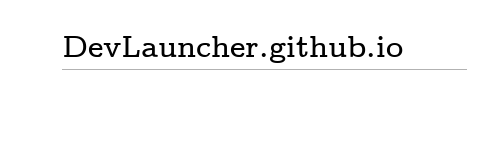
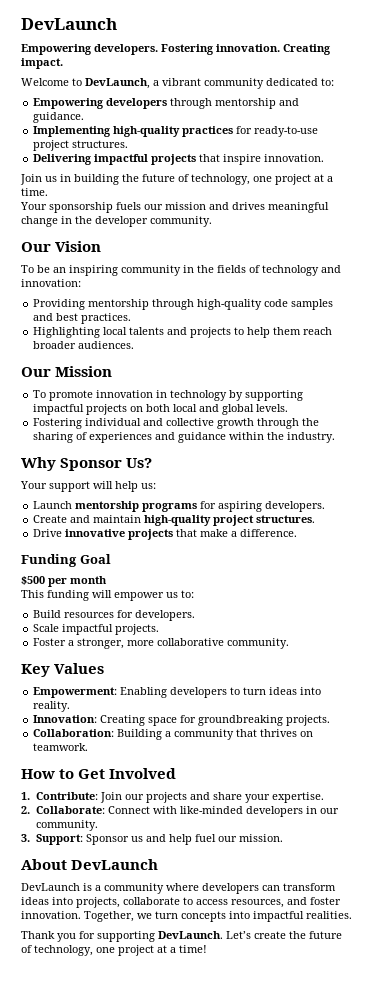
[62,36,403,63] DevLauncher.github.io -> [21,18,117,30] [21,44,331,55] [21,58,63,69] [21,78,334,89] [33,98,300,109] [33,112,85,123] [33,126,319,137] [33,140,129,151] [33,154,325,165] [20,174,333,185] [21,188,48,196] [20,202,329,213] [21,216,212,227] [21,241,102,252] [21,265,341,276] [21,279,81,287] [33,299,334,310] [33,313,132,324] [33,327,333,338] [33,341,135,349] [21,366,113,377] [33,390,304,401] [33,404,289,415] [33,418,320,429] [33,432,336,443] [21,457,153,471] [20,481,156,492] [33,501,326,512] [33,515,316,526] [33,529,298,540] [21,554,111,567] [21,576,107,587] [21,590,194,601] [33,610,196,621] [33,624,160,635] [33,638,290,649] [21,663,105,677] [33,687,322,698] [33,701,71,712] [33,715,331,726] [33,729,314,740] [33,743,89,751] [21,768,177,779] [21,792,324,803] [21,806,339,817] [35,820,98,831] [21,834,283,845] [21,859,159,870] [21,883,336,894] [21,897,341,908] [21,911,352,922] [21,931,342,942] [21,945,207,956] DevLaunch // Empowering developers. Fostering innovation. Creating impact. // Welcome to DevLaunch, a vibrant community dedicated to: // Empowering developers through mentorship and guidance. // Implementing high-quality practices for ready-to-use project structures. // Delivering impactful projects that inspire innovation. // Join us in building the future of technology, one project at a time. // Your sponsorship fuels our mission and drives meaningful change in the developer community. // Our Vision // To be an inspiring community in the fields of technology and innovation: // Providing mentorship through high-quality code samples and best practices. // Highlighting local talents and projects to help them reach broader audiences. // Our Mission // To promote innovation in technology by supporting impactful projects on both local and global levels. // Fostering individual and collective growth through the sharing of experiences and guidance within the industry. // Why Sponsor Us? // Your support will help us: // Launch mentorship programs for aspiring developers. // Create and maintain high-quality project structures. // Drive innovative projects that make a difference. // Funding Goal // $500 per month // This funding will empower us to: // Build resources for developers. // Scale impactful projects. // Foster a stronger, more collaborative community. // Key Values // Empowerment: Enabling developers to turn ideas into reality. // Innovation: Creating space for groundbreaking projects. // Collaboration: Building a community that thrives on teamwork. // How to Get Involved // 1. Contribute: Join our projects and share your expertise. // 2. Collaborate: Connect with like-minded developers in our community. // 3. Support: Sponsor us and help fuel our mission. // About DevLaunch // DevLaunch is a community where developers can transform ideas into projects, collaborate to access resources, and foster innovation. Together, we turn concepts into impactful realities. // Thank you for supporting DevLaunch. Let’s create the future of technology, one project at a time!

